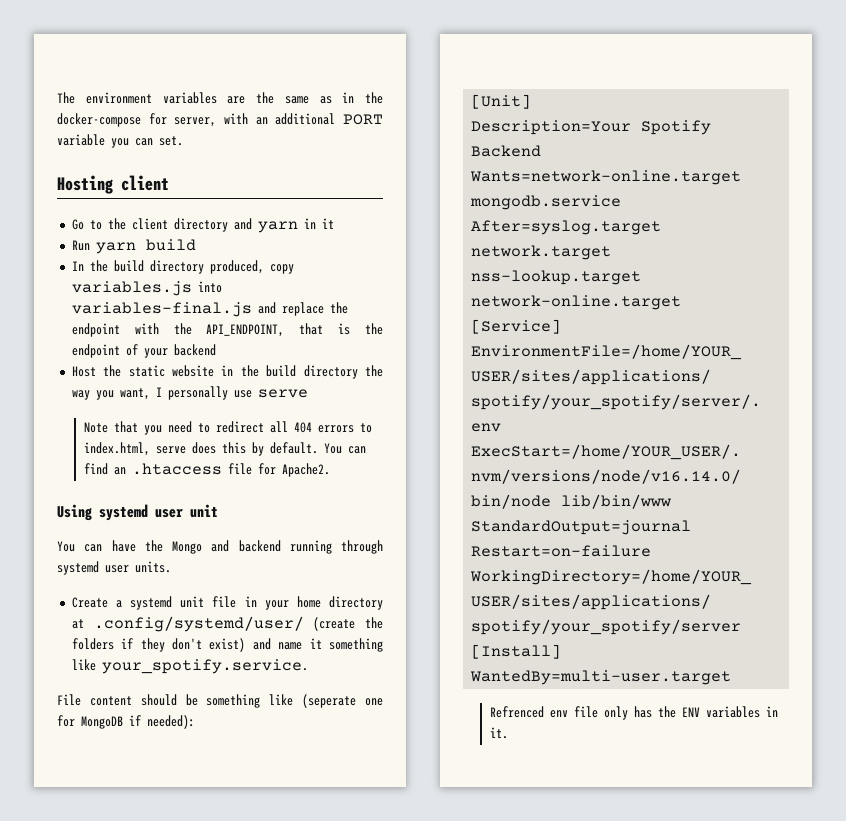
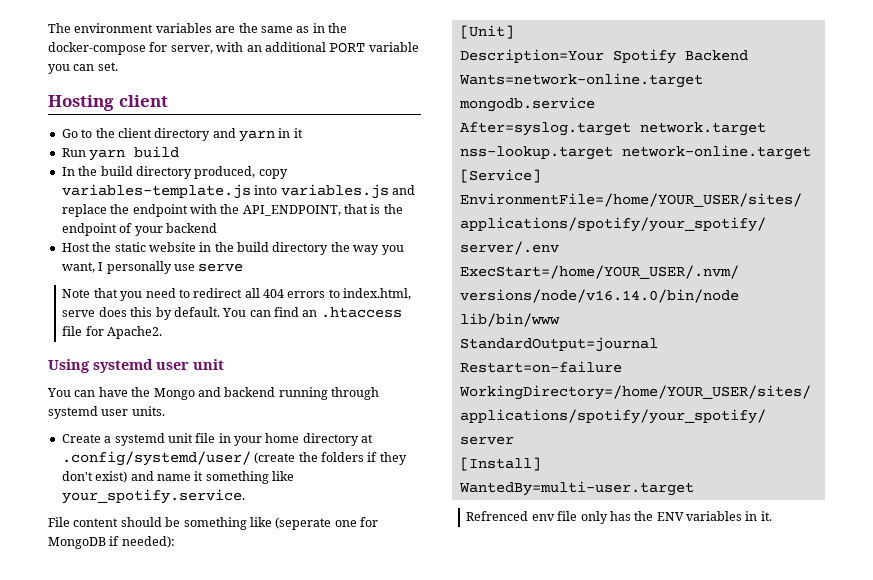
[71,281,222,296] [71,302,252,317] variables.js into variables-final.js -> [61,184,389,199] variables-template.js into variables.js

